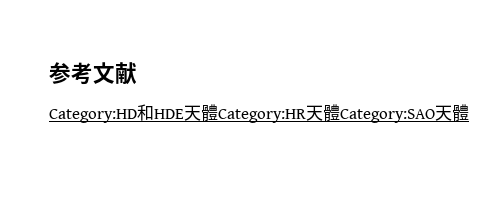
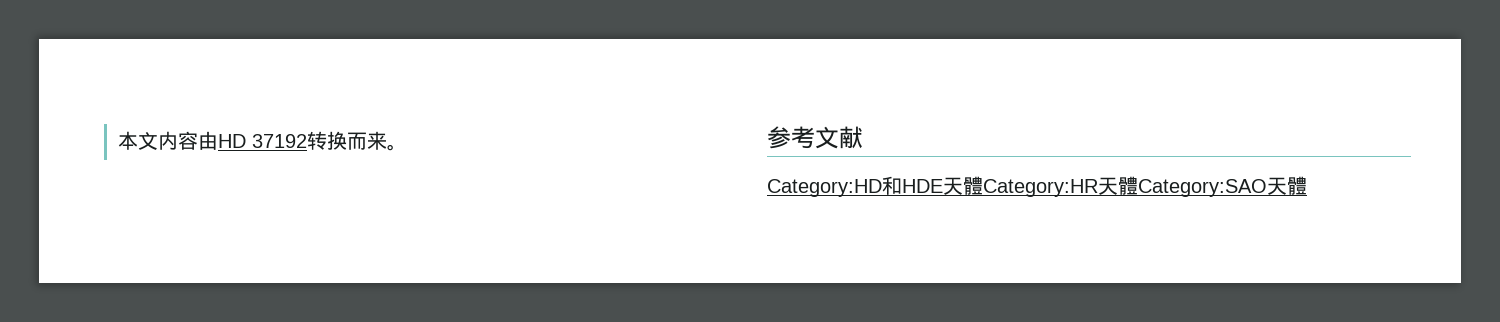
(49, 73) none -> [118,131,408,151] 本文内容由HD 37192转换而来。 //

